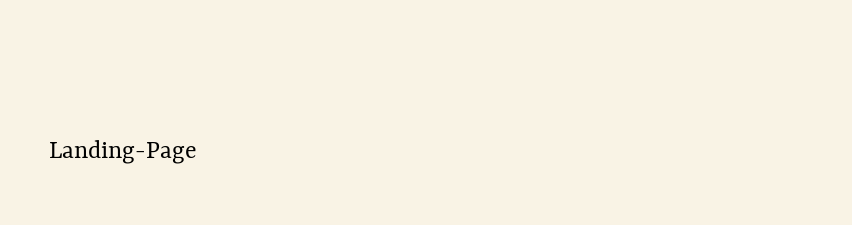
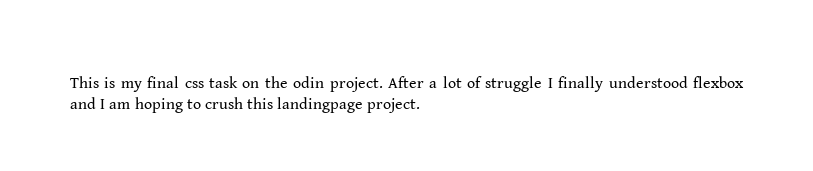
[49,140,197,164] Landing-Page -> [70,76,745,92] [70,97,421,113] This is my final css task on the odin project. After a lot of struggle I finally understood flexbox and I am hoping to crush this landingpage project.

